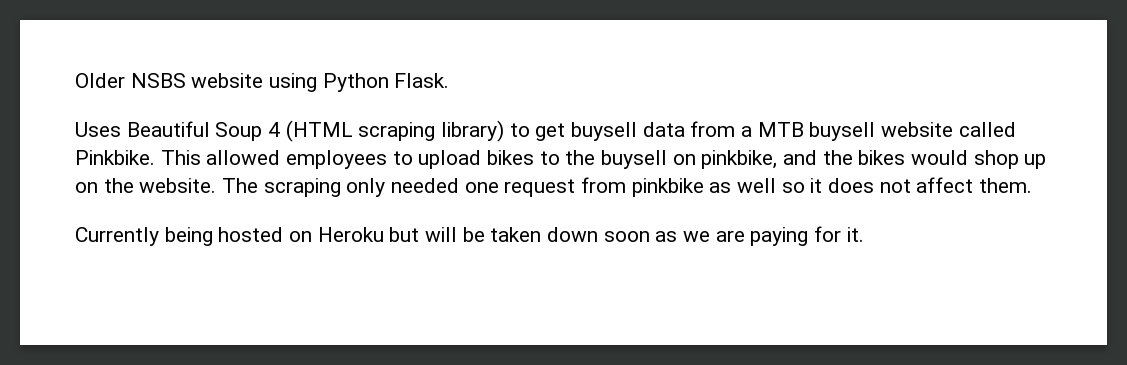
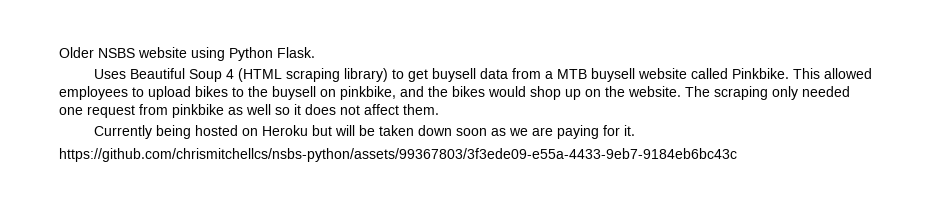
(864, 234) none -> [59,148,737,162] // https://github.com/chrismitchellcs/nsbs-python/assets/99367803/3f3ede09-e55a-4433-9eb7-9184eb6bc43c

